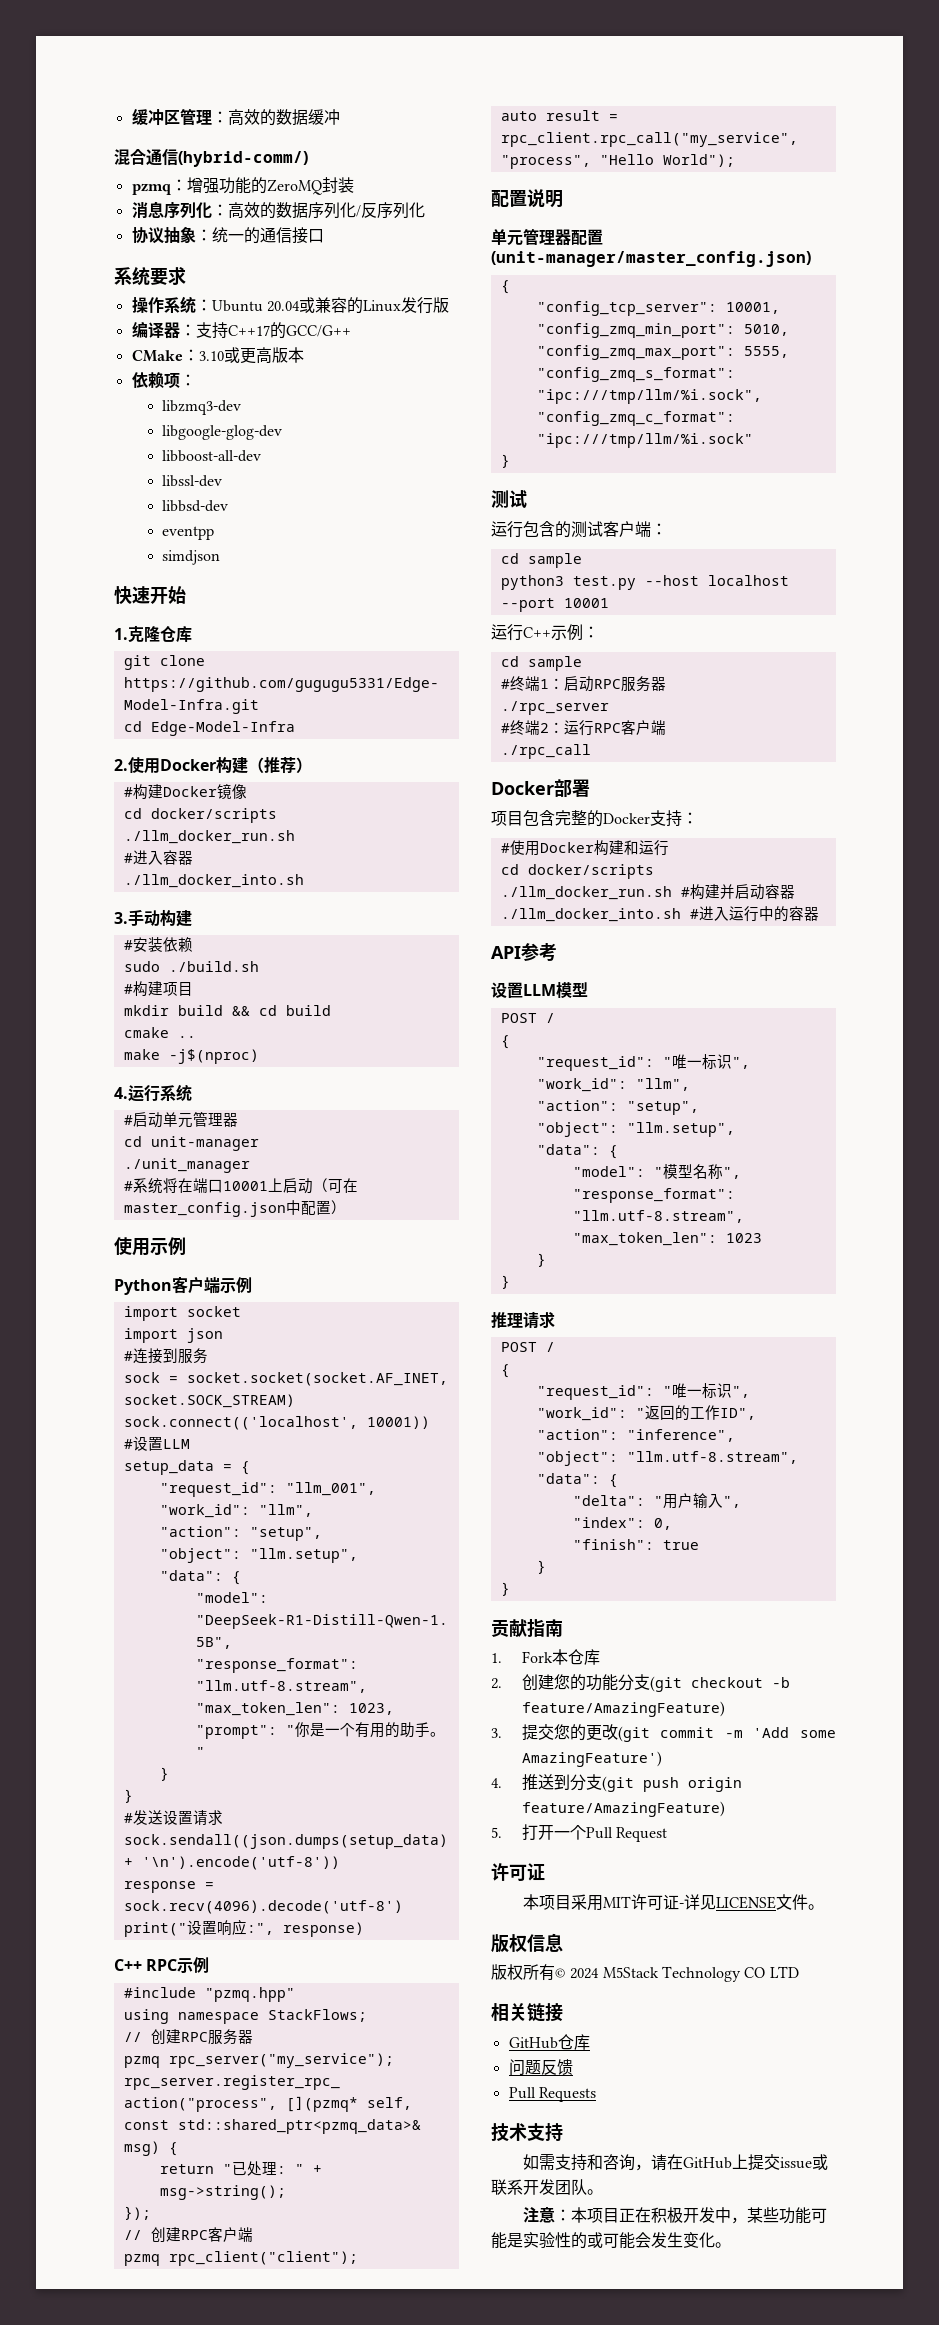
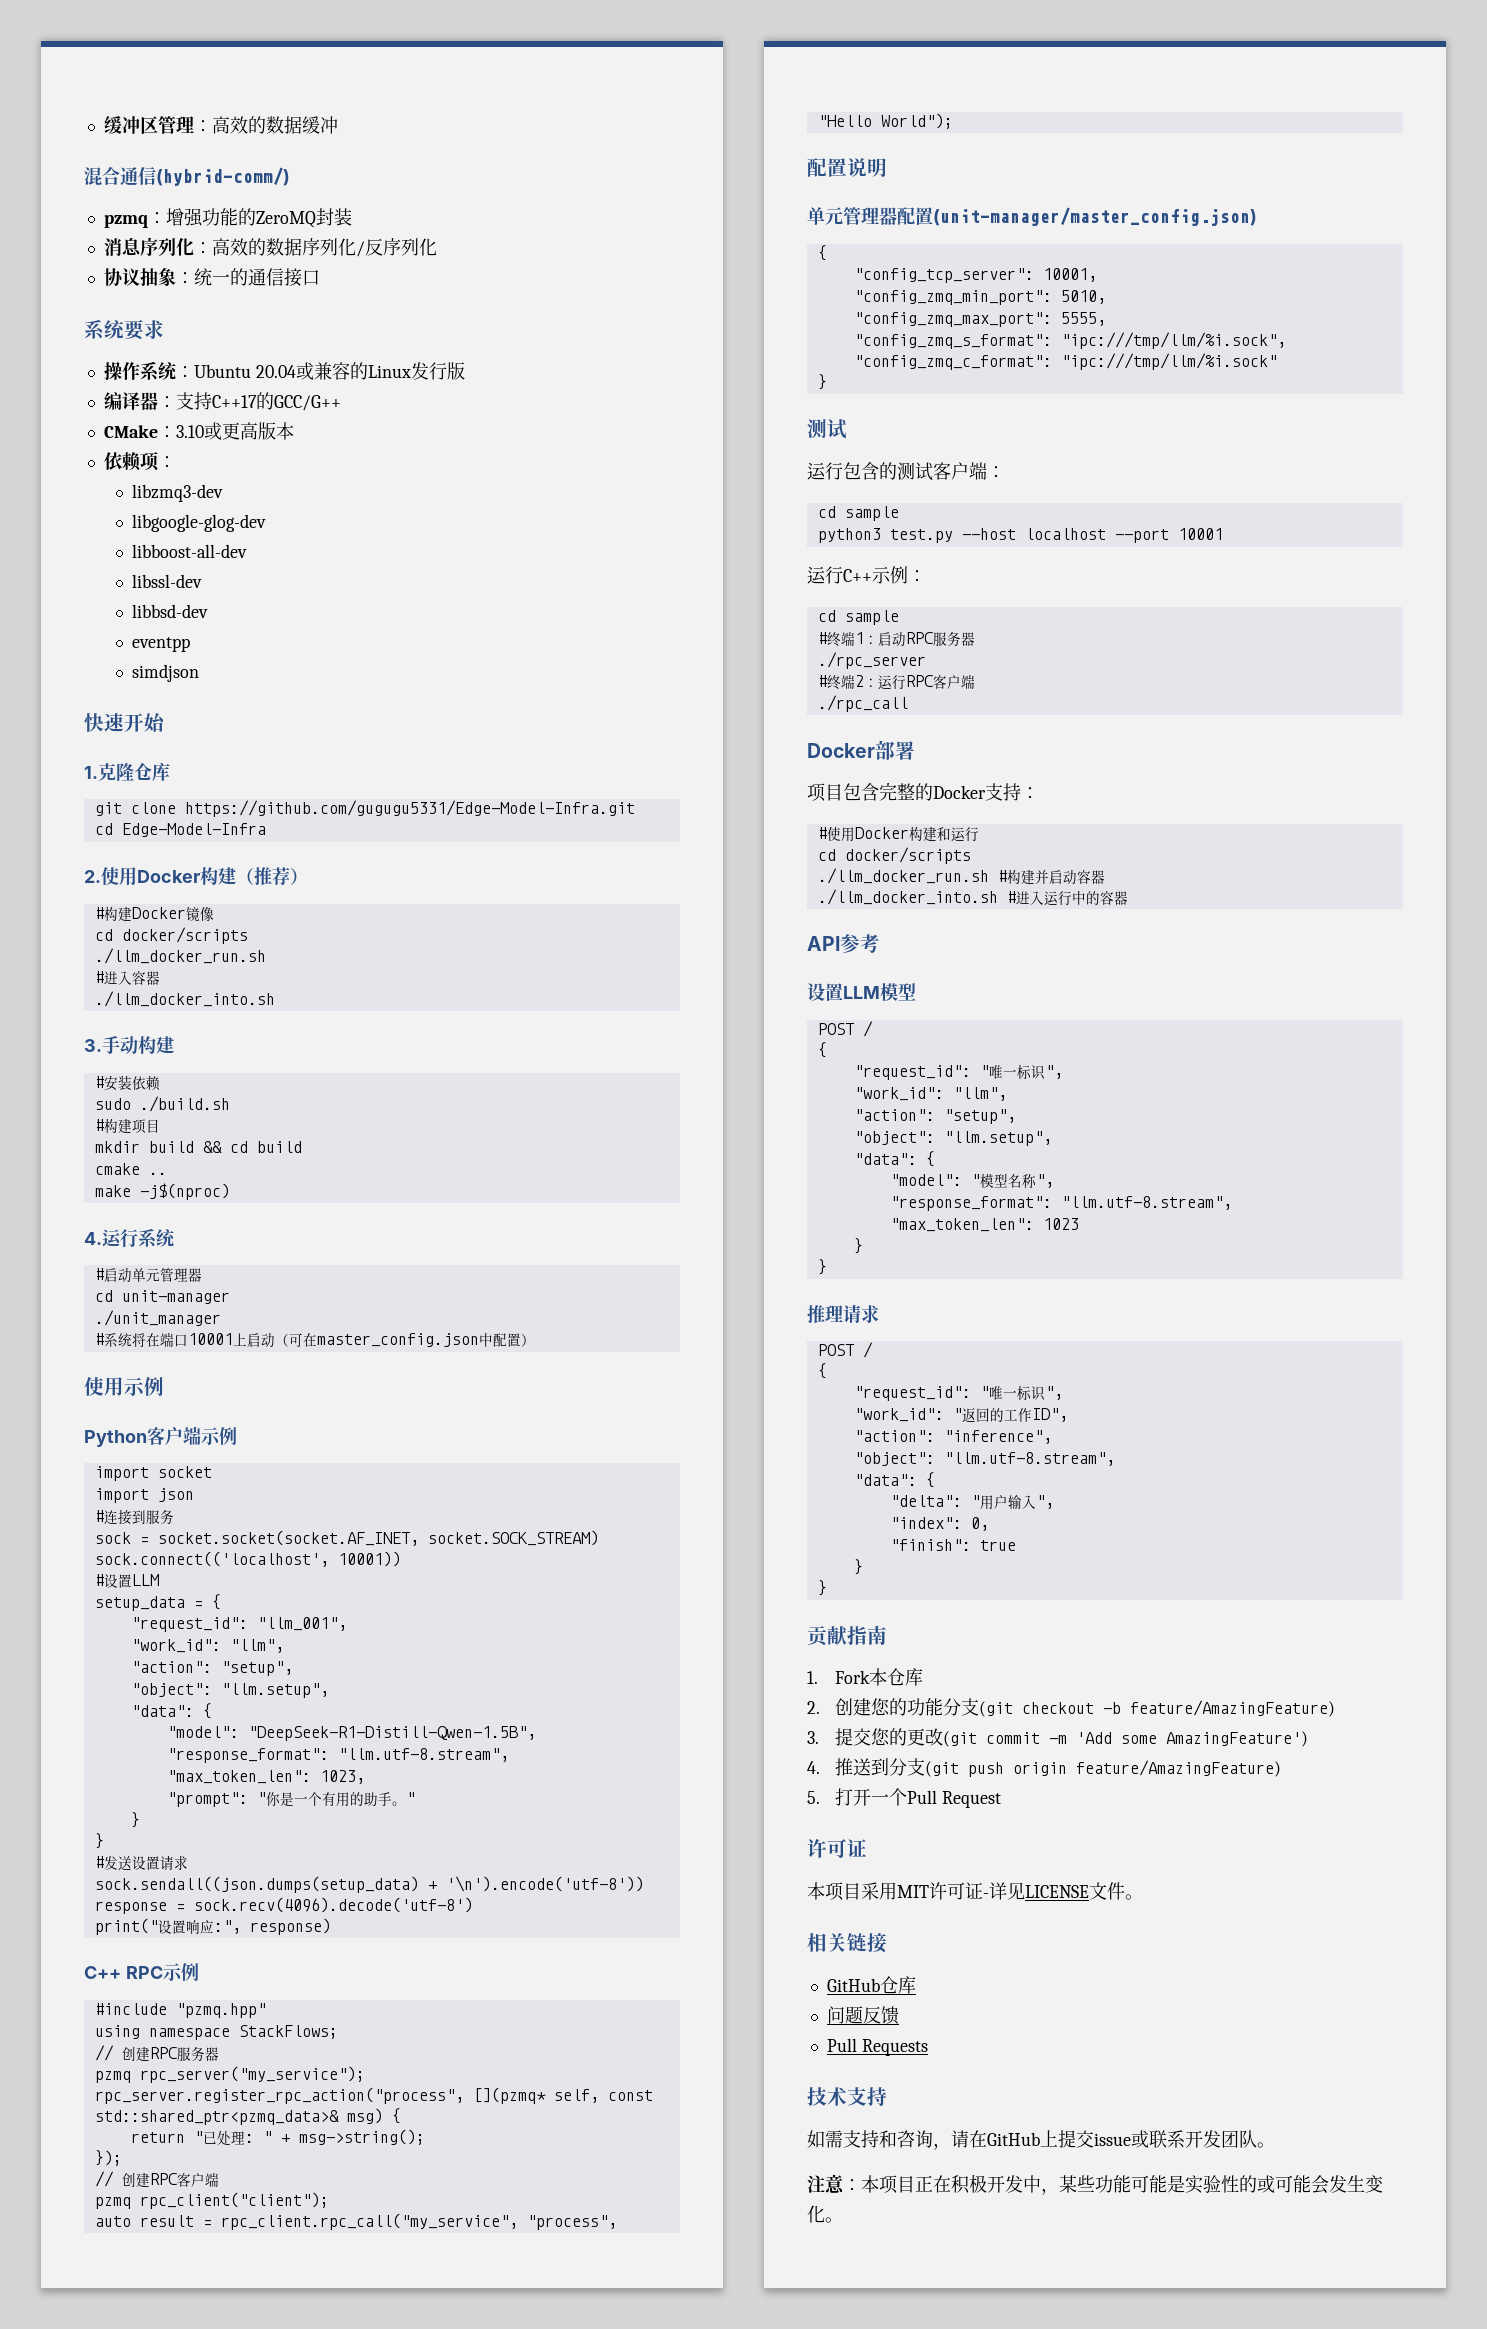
[491,1933,563,1953] [491,1964,799,1982] // 版权信息 // 版权所有© 2024 M5Stack Technology CO LTD -> (1143, 1897) none

